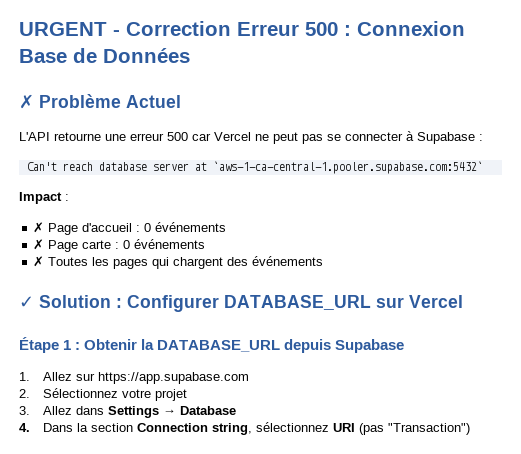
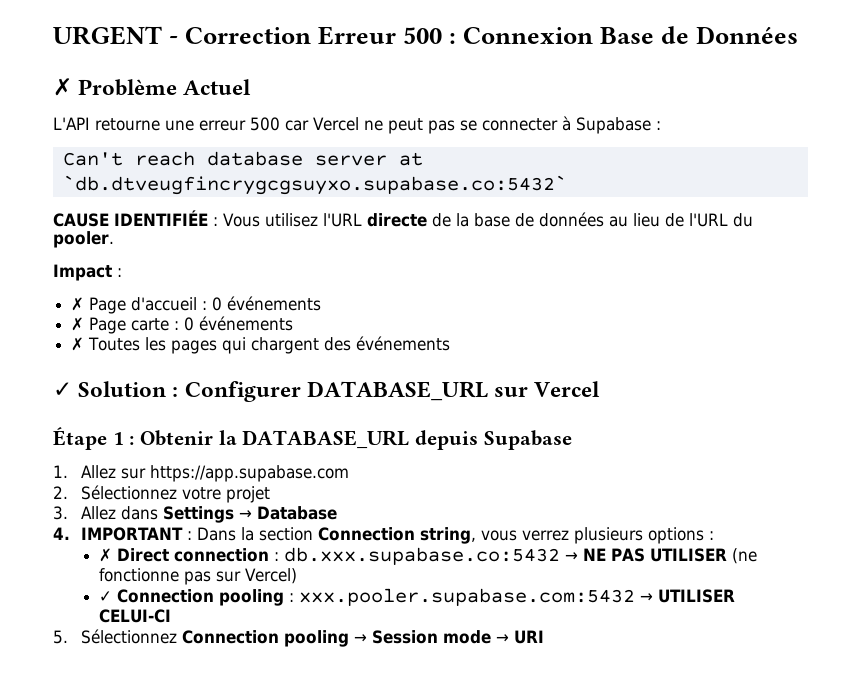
[212,161,483,174] `aws-1-ca-central-1.pooler.supabase.com:5432` -> [62,175,567,195] [53,210,753,227] [53,231,114,248] `db.dtveugfincrygcgsuyxo.supabase.co:5432` // CAUSE IDENTIFIÉE : Vous utilisez l'URL directe de la base de données au lieu de l'URL du pooler.
(30, 427) none -> [80,527,193,541] IMPORTANT :
[255,422,470,435] sélectionnez URI (pas "Transaction") -> [481,527,715,544] [98,547,757,565] [98,568,297,585] [98,588,735,606] [98,609,171,623] [53,629,544,647] vous verrez plusieurs options : // ✗ Direct connection : db.xxx.supabase.co:5432 → NE PAS UTILISER (ne fonctionne pas sur Vercel) // ✓ Connection pooling : xxx.pooler.supabase.com:5432 → UTILISER CELUI-CI // 5. Sélectionnez Connection pooling → Session mode → URI

